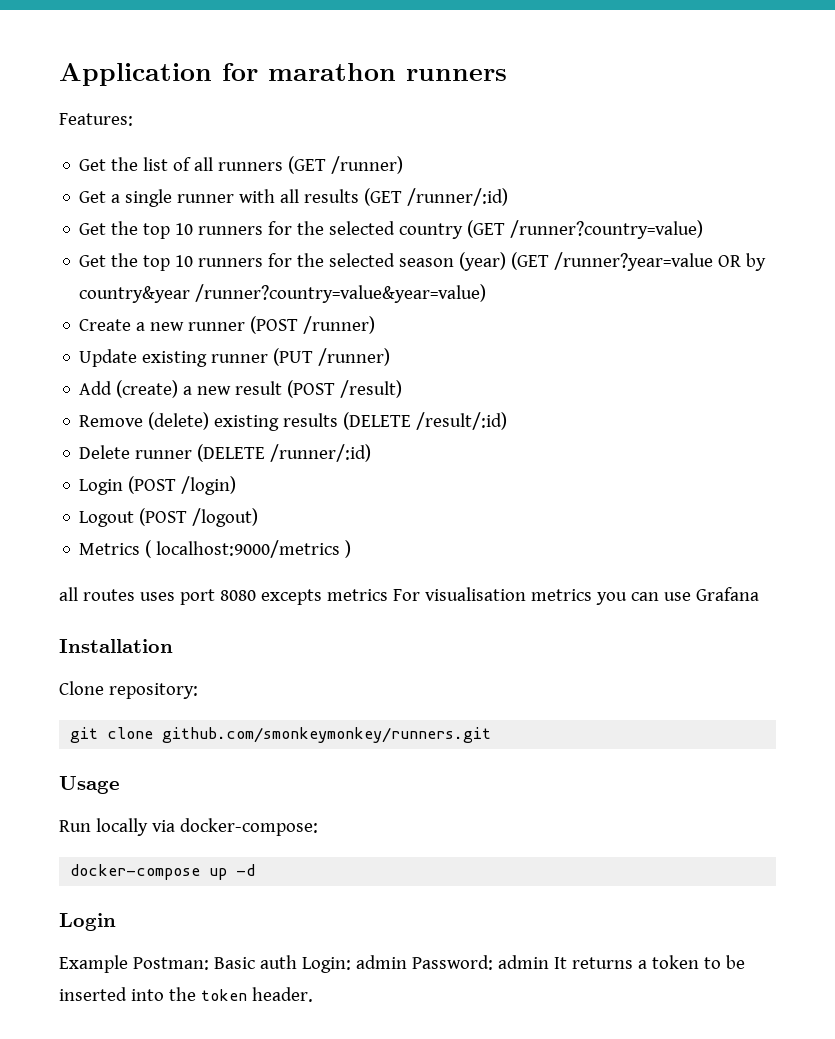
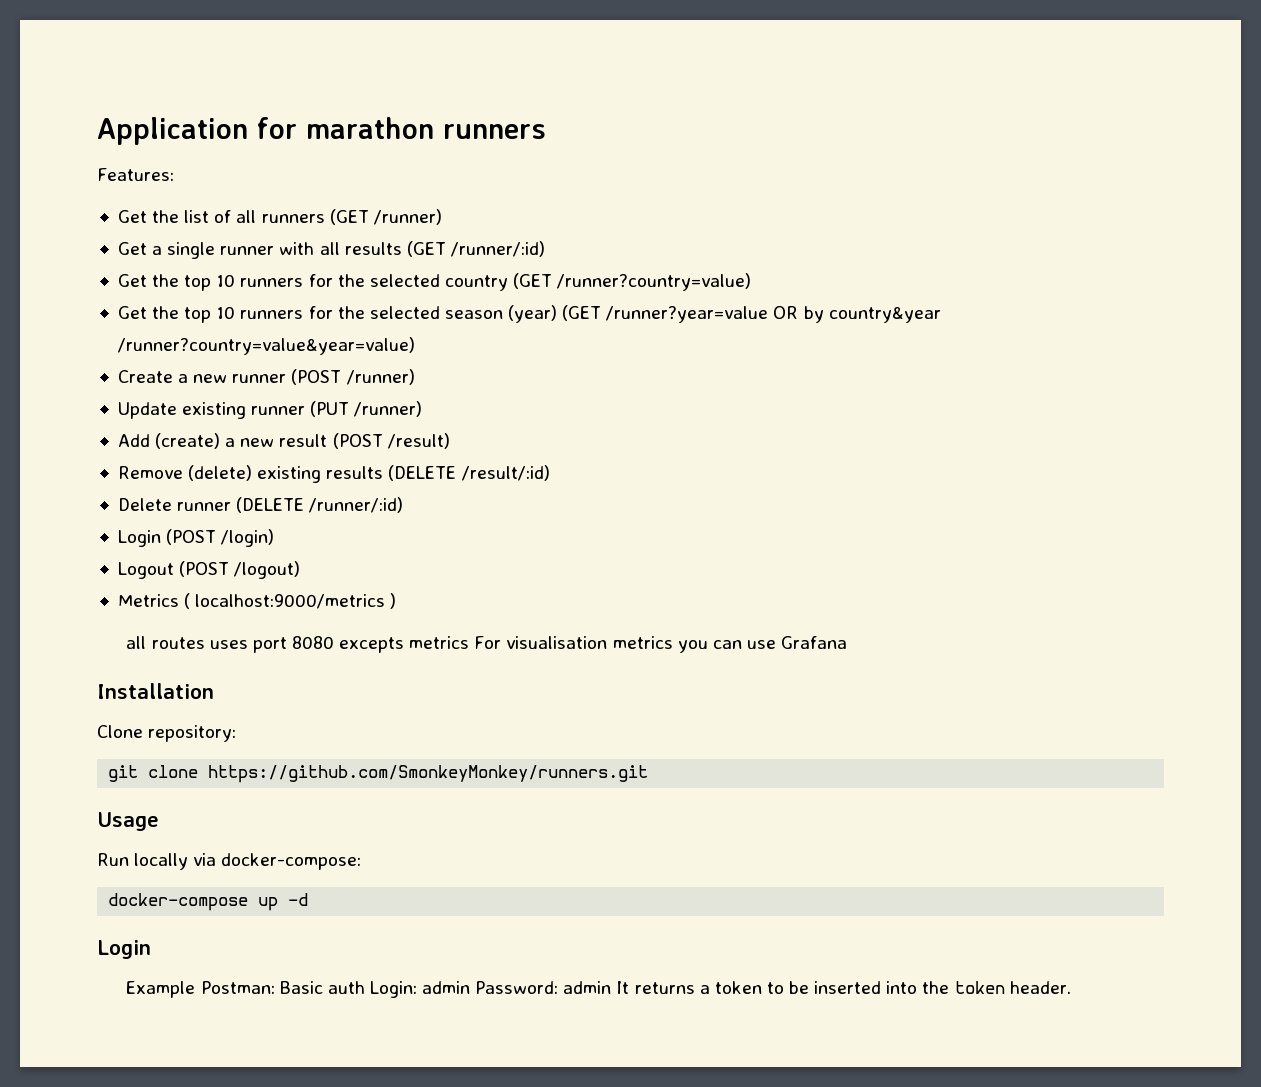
[162,727,492,743] github.com/smonkeymonkey/runners.git -> [208,765,649,783] https://github.com/SmonkeyMonkey/runners.git

